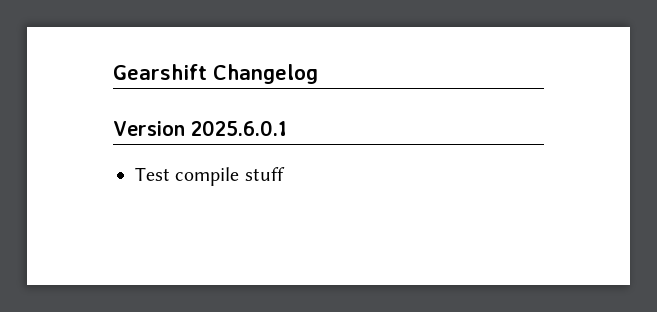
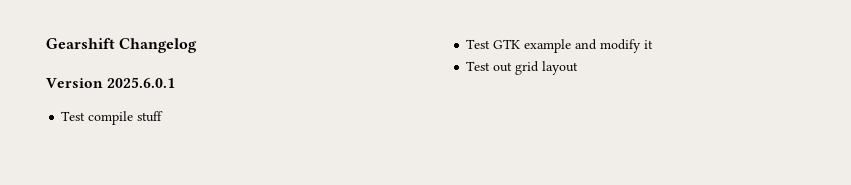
(285, 174) none -> [466,39,654,53] [466,61,579,75] // Test GTK example and modify it // Test out grid layout

